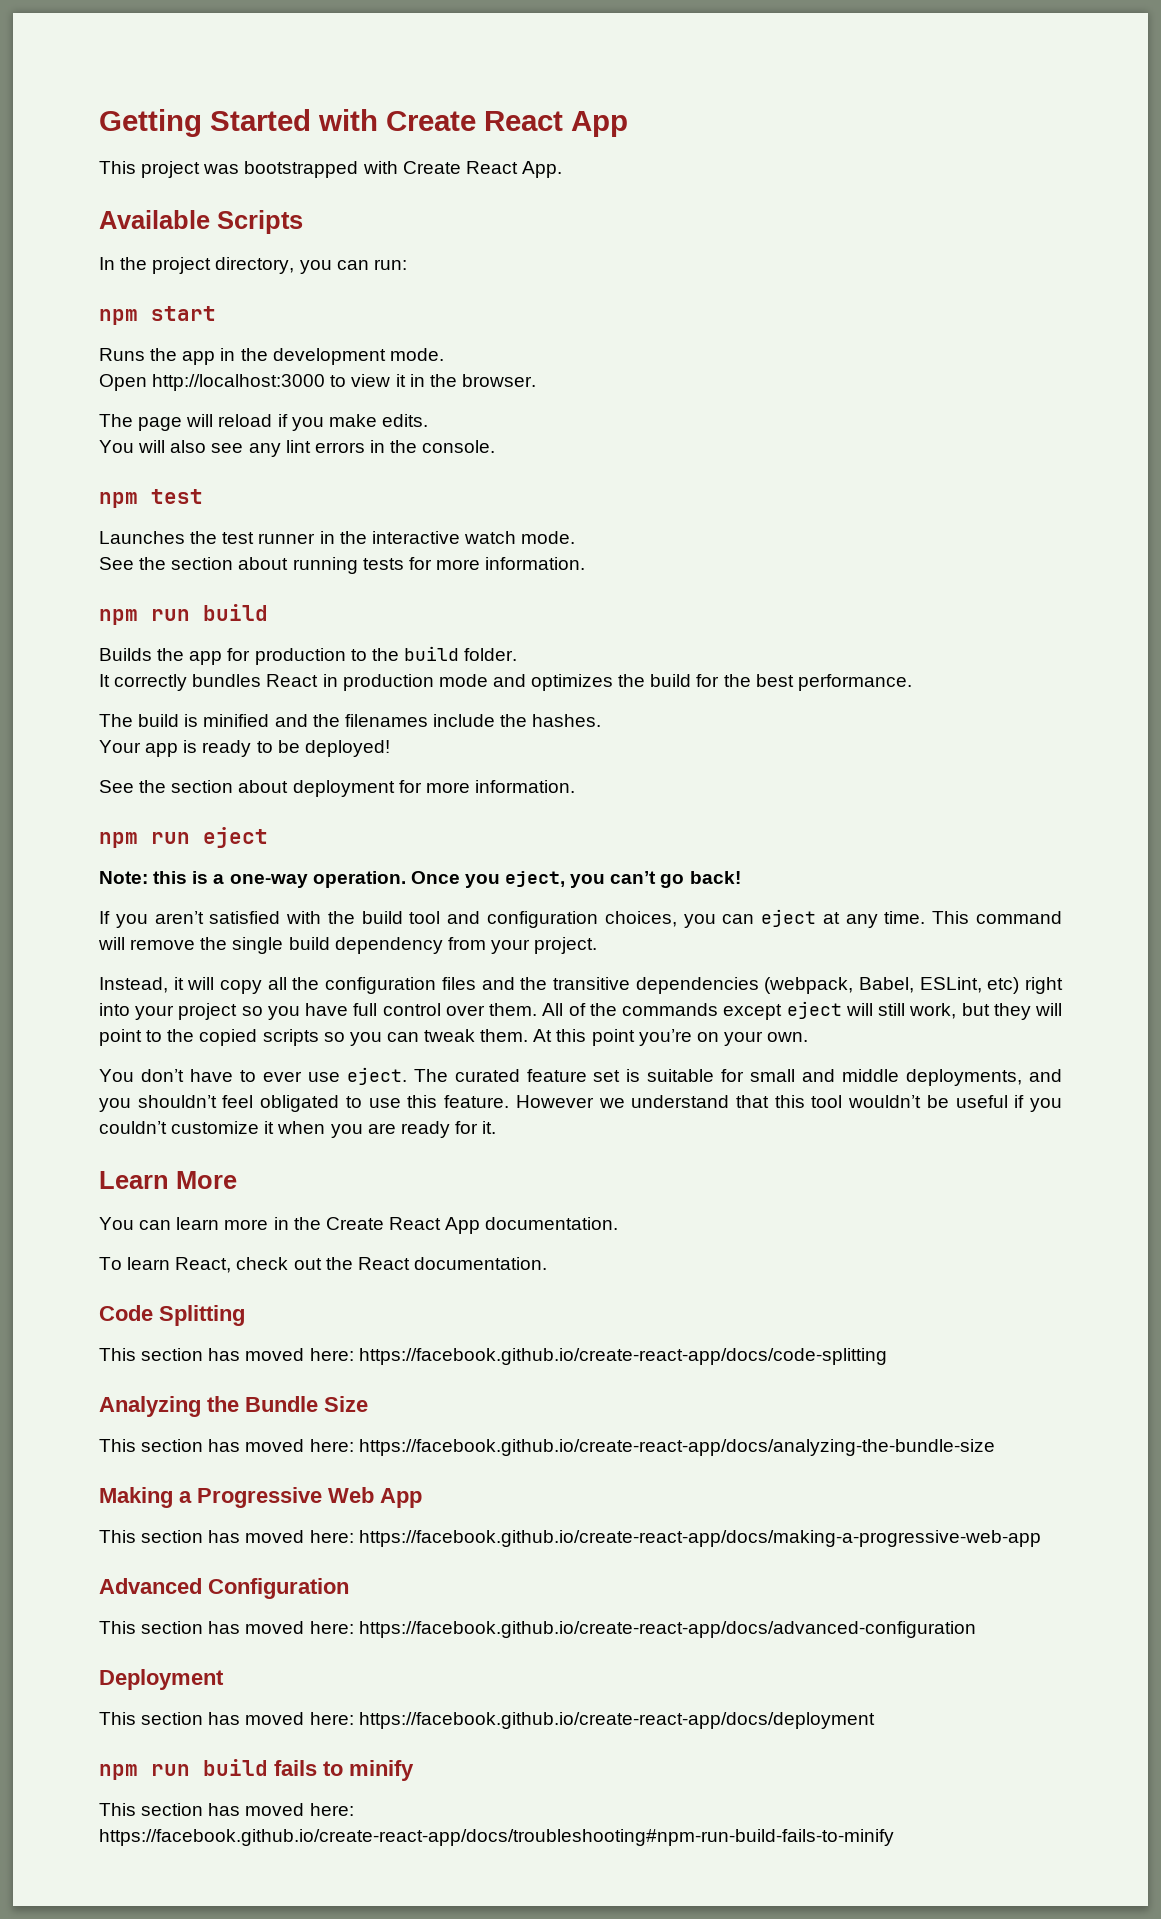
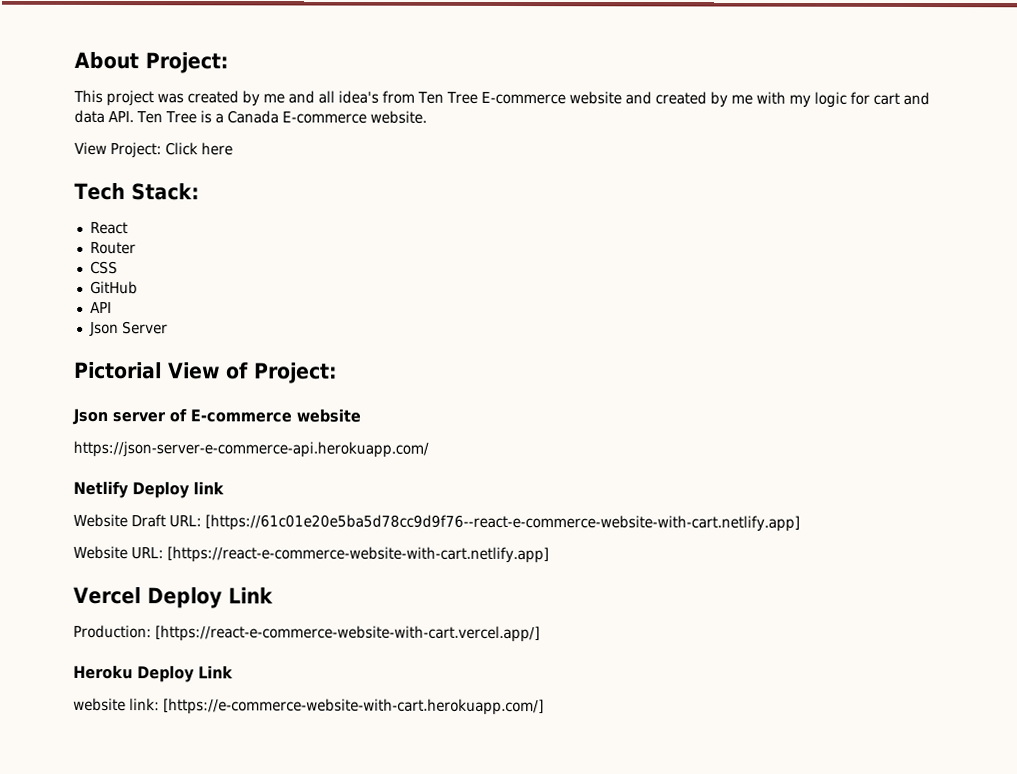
[99,109,628,137] [99,161,562,178] [99,210,303,234] [99,257,407,274] [99,306,216,325] [99,348,444,365] [99,374,536,391] [99,414,428,431] [99,440,496,457] [99,489,203,508] [99,531,576,544] [99,557,586,574] [99,604,268,625] [99,646,518,665] [99,674,912,691] [99,714,602,727] [99,740,390,757] [99,780,575,797] [99,827,268,848] [99,871,741,888] [99,909,1063,928] [98,937,598,954] [99,977,1063,994] [99,1001,1062,1020] [99,1029,809,1046] [99,1067,1063,1086] [99,1095,1062,1112] [99,1121,497,1138] [99,1171,237,1189] [99,1217,619,1234] [99,1257,547,1273] [99,1305,245,1326] [99,1348,887,1365] [99,1396,368,1417] [99,1439,995,1456] [99,1487,422,1508] [99,1530,1041,1547] [99,1578,349,1599] [99,1621,976,1638] [99,1669,224,1690] [99,1712,875,1729] [99,1759,414,1781] [99,1803,354,1816] [99,1829,894,1846] Getting Started with Create React App // This project was bootstrapped with Create React App. // Available Scripts // In the project directory, you can run: // npm start // Runs the app in the development mode. // Open http://localhost:3000 to view it in the browser. // The page will reload if you make edits. // You will also see any lint errors in the console. // npm test // Launches the test runner in the interactive watch mode. // See the section about running tests for more information. // npm run build // Builds the app for production to the build folder. // It correctly bundles React in production mode and optimizes the build for the best performance. // The build is minified and the filenames include the hashes. // Your app is ready to be deployed! // See the section about deployment for more information. // npm run eject // Note: this is a one-way operation. Once you eject, you can’t go back! // If you aren’t satisfied with the build tool and configuration choices, you can eject at any time. This command will remove the single build dependency from your project. // Instead, it will copy all the configuration files and the transitive dependencies (webpack, Babel, ESLint, etc) right into your project so you have full control over them. All of the commands except eject will still work, but they will point to the copied scripts so you can tweak them. At this point you’re on your own. // You don’t have to ever use eject. The curated feature set is suitable for small and middle deployments, and you shouldn’t feel obligated to use this feature. However we understand that this tool wouldn’t be useful if you couldn’t customize it when you are ready for it. // Learn More // You can learn more in the Create React App documentation. // To learn React, check out the React documentation. // Code Splitting // This section has moved here: https://facebook.github.io/create-react-app/docs/code-splitting // Analyzing the Bundle Size // This section has moved here: https://facebook.github.io/create-react-app/docs/analyzing-the-bundle-size // Making a Progressive Web App // This section has moved here: https://facebook.github.io/create-react-app/docs/making-a-progressive-web-app // Advanced Configuration // This section has moved here: https://facebook.github.io/create-react-app/docs/advanced-configuration // Deployment // This section has moved here: https://facebook.github.io/create-react-app/docs/deployment // npm run build fails to minify // This section has moved here: https://facebook.github.io/create-react-app/docs/troubleshooting#npm-run-build-fails-to-minify -> [74,51,229,74] [73,89,930,108] [74,109,427,124] [74,141,233,159] [74,182,200,201] [89,221,128,235] [89,241,136,255] [89,260,118,275] [89,280,138,295] [89,301,112,314] [88,321,168,337] [74,361,338,384] [72,408,361,426] [73,440,429,458] [73,480,224,499] [73,513,800,532] [73,545,549,564] [73,586,273,609] [73,624,540,643] [73,664,233,683] [73,697,544,716] About Project: // This project was created by me and all idea's from Ten Tree E-commerce website and created by me with my logic for cart and data API. Ten Tree is a Canada E-commerce website. // View Project: Click here // Tech Stack: // React // Router // CSS // GitHub // API // Json Server // Pictorial View of Project: // Json server of E-commerce website // https://json-server-e-commerce-api.herokuapp.com/ // Netlify Deploy link // Website Draft URL: [https://61c01e20e5ba5d78cc9d9f76--react-e-commerce-website-with-cart.netlify.app] // Website URL: [https://react-e-commerce-website-with-cart.netlify.app] // Vercel Deploy Link // Production: [https://react-e-commerce-website-with-cart.vercel.app/] // Heroku Deploy Link // website link: [https://e-commerce-website-with-cart.herokuapp.com/]

